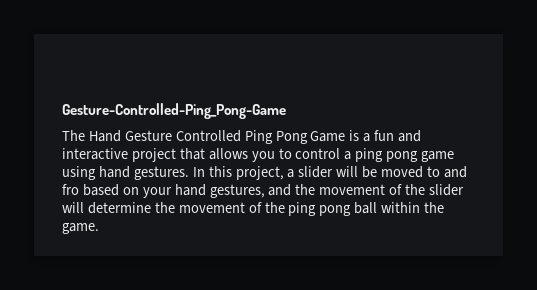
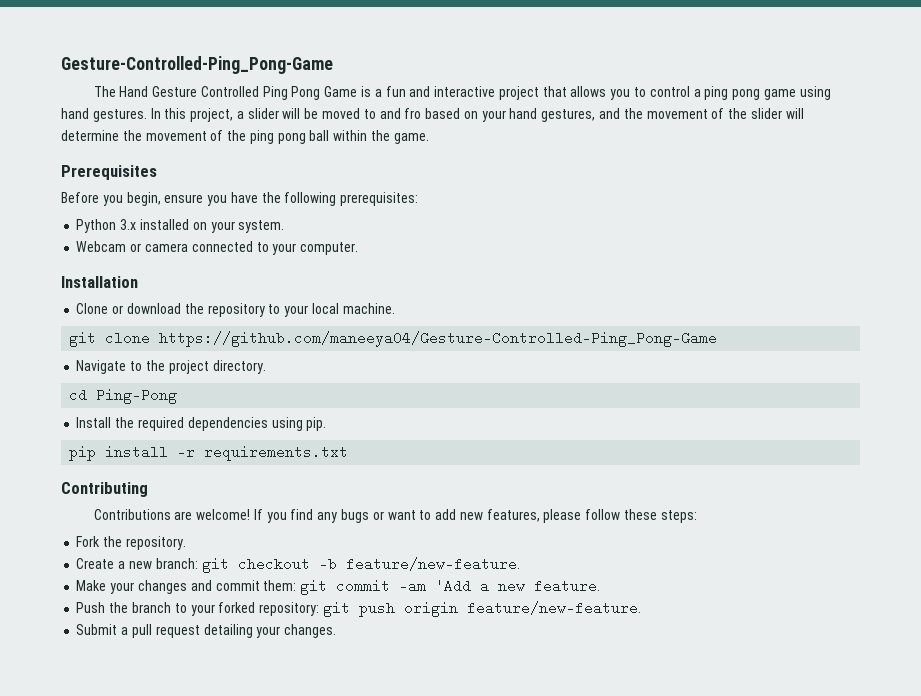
(99, 228) none -> [61,165,157,180] [61,192,419,206] [76,219,285,233] [76,241,359,255] [61,276,138,288] [76,303,395,317] [69,331,718,347] [76,360,266,374] [69,388,178,404] [76,417,327,431] [69,445,349,461] [61,482,148,497] [93,509,697,523] [76,536,186,550] [76,557,520,573] [76,579,601,595] [76,601,641,617] [76,624,337,638] // Prerequisites // Before you begin, ensure you have the following prerequisites: // Python 3.x installed on your system. // Webcam or camera connected to your computer. // Installation // Clone or download the repository to your local machine. // git clone https://github.com/maneeya04/Gesture-Controlled-Ping_Pong-Game // Navigate to the project directory. // cd Ping-Pong // Install the required dependencies using pip. // pip install -r requirements.txt // Contributing // Contributions are welcome! If you find any bugs or want to add new features, please follow these steps: // Fork the repository. // Create a new branch: git checkout -b feature/new-feature. // Make your changes and commit them: git commit -am 'Add a new feature. // Push the branch to your forked repository: git push origin feature/new-feature. // Submit a pull request detailing your changes.

